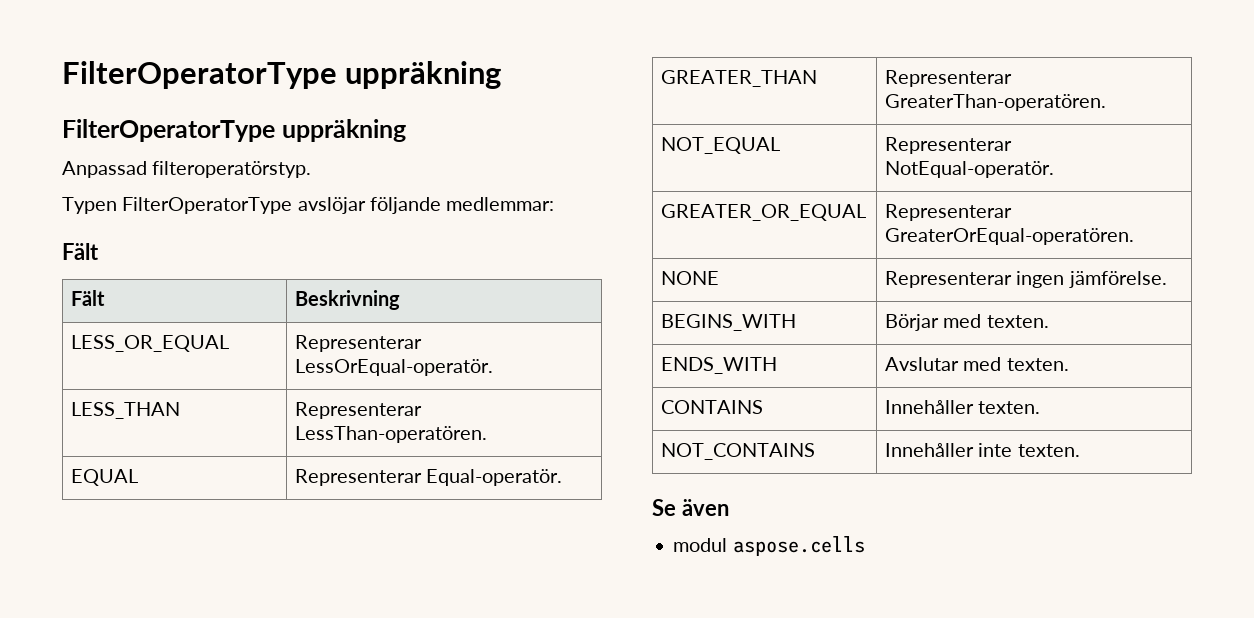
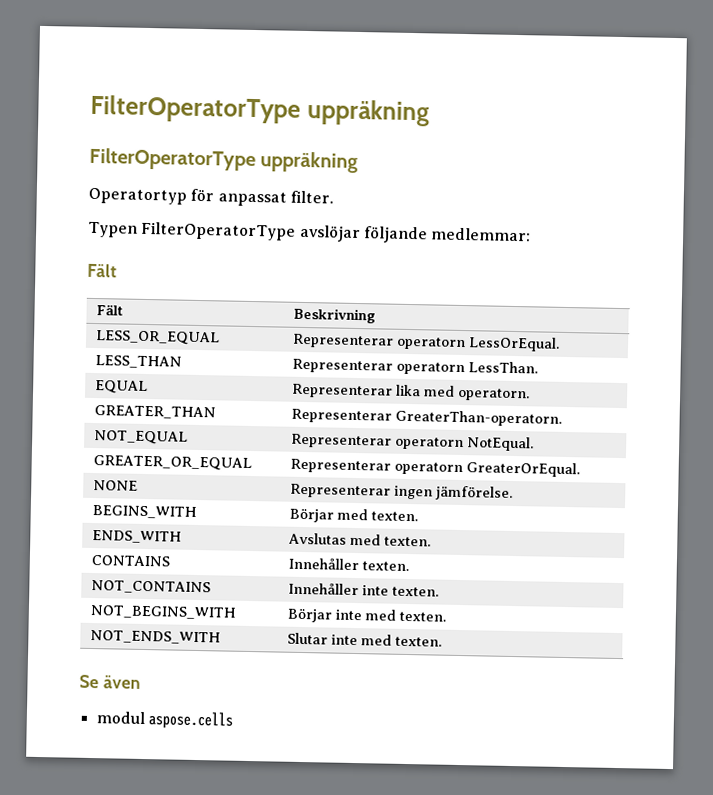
[62,161,312,178] Anpassad filteroperatörstyp. -> [88,187,334,207] Operatortyp för anpassat filter.
[295,359,494,376] LessOrEqual-operatör. -> [396,336,561,352] operatorn LessOrEqual.
[295,426,488,443] LessThan-operatören. -> [396,361,539,376] operatorn LessThan.
[426,469,563,486] Equal-operatör. -> [396,384,531,402] lika med operatorn.
[885,94,1107,111] GreaterThan-operatören. -> [395,409,563,427] GreaterThan-operatorn.
[885,161,1055,178] NotEqual-operatör. -> [395,436,535,452] operatorn NotEqual.
[885,228,1135,245] GreaterOrEqual-operatören. -> [394,461,581,478] operatorn GreaterOrEqual.
[885,357,960,371] Avslutar -> [288,532,348,545] Avslutas
(1080, 450) none -> [90,604,237,620] [287,608,447,623] [90,629,222,645] [287,632,443,647] // NOT_BEGINS_WITH | Börjar inte med texten. // NOT_ENDS_WITH | Slutar inte med texten.

